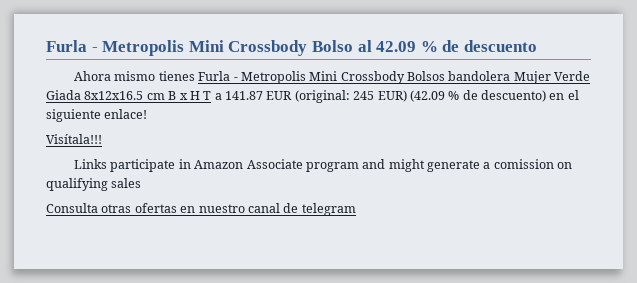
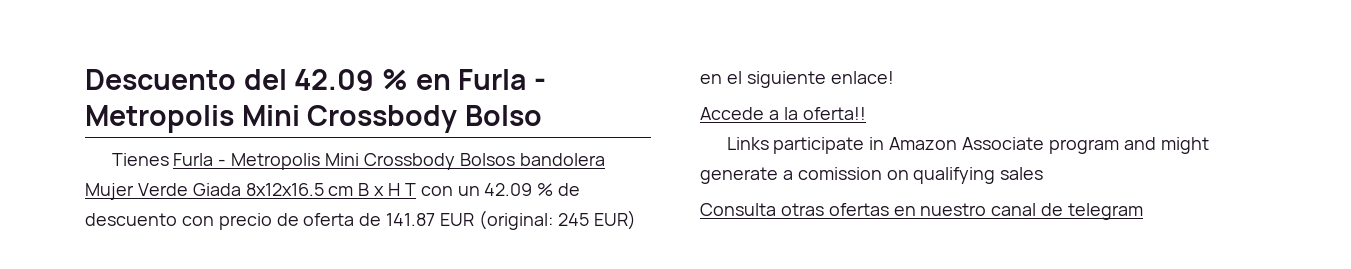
(46, 46) none -> [85,69,451,91] Descuento del 42.09 % en
[357,40,537,52] [74,71,195,81] al 42.09 % de descuento // Ahora mismo tienes -> [111,153,169,166] // Tienes
[214,93,222,100] a -> [420,183,581,196] [85,213,382,230] con un 42.09 % de descuento con precio de oferta de
[409,90,546,102] (42.09 % de descuento) -> (636, 220) none
[46,134,102,144] Visítala!!! -> [700,107,866,120] Accede a la oferta!!

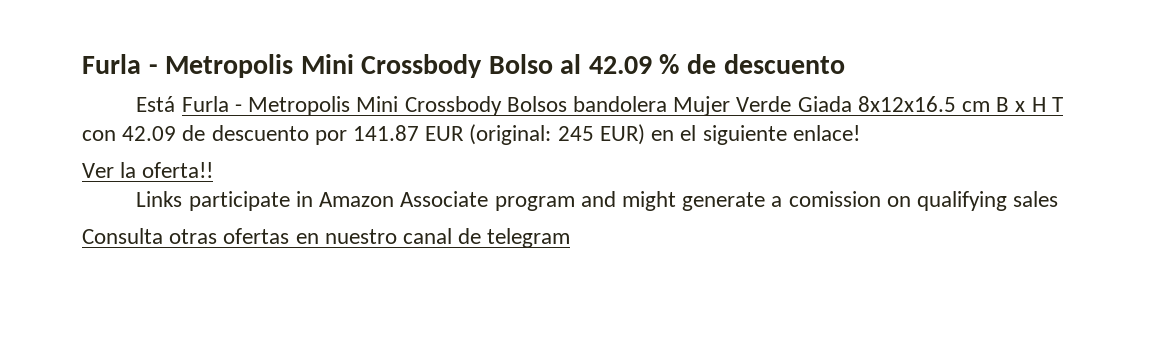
[85,69,451,91] Descuento del 42.09 % en -> (82, 64) none
[111,153,169,166] // Tienes -> [560,54,845,74] [136,96,176,112] al 42.09 % de descuento // Está
[457,183,581,196] [85,213,382,230] un 42.09 % de descuento con precio de oferta de -> [122,125,347,145] 42.09 de descuento por
[700,107,779,120] Accede a -> [82,163,114,178] Ver

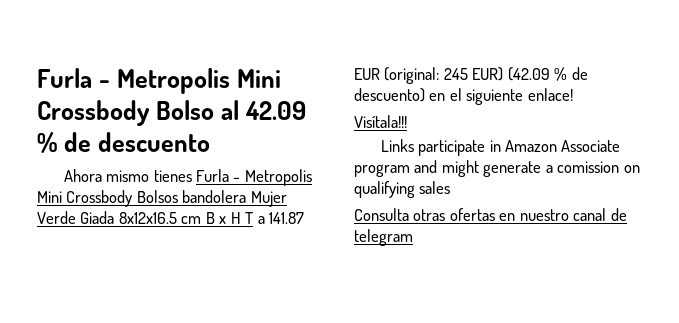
[136,96,176,112] Está -> [63,169,192,182] Ahora mismo tienes
[82,125,347,145] con 42.09 de descuento por -> [257,216,265,224] a
(645, 134) none -> [507,67,588,81] [354,88,425,102] (42.09 % de descuento)
[82,162,214,178] Ver la oferta!! -> [354,115,407,128] Visítala!!!

